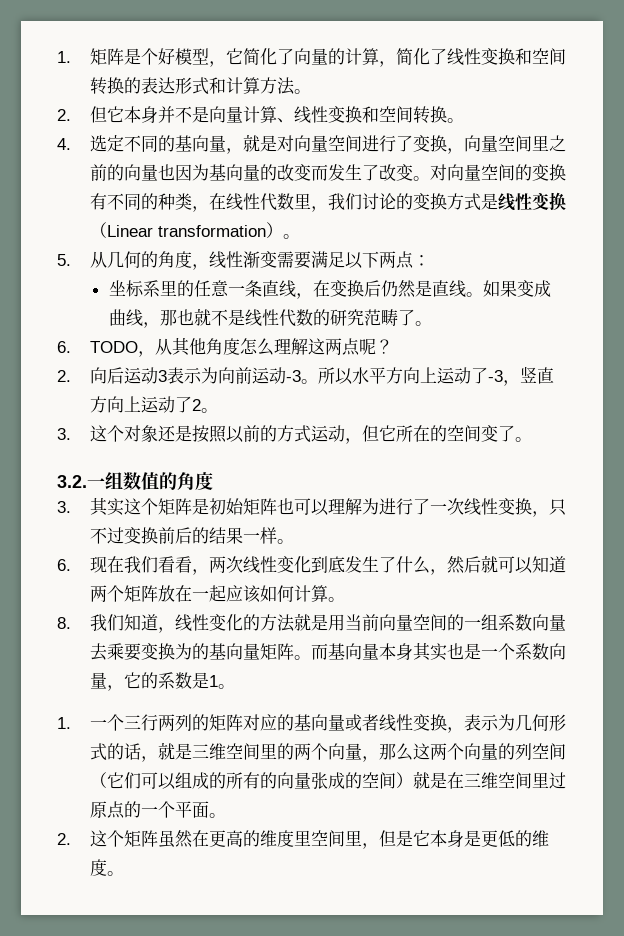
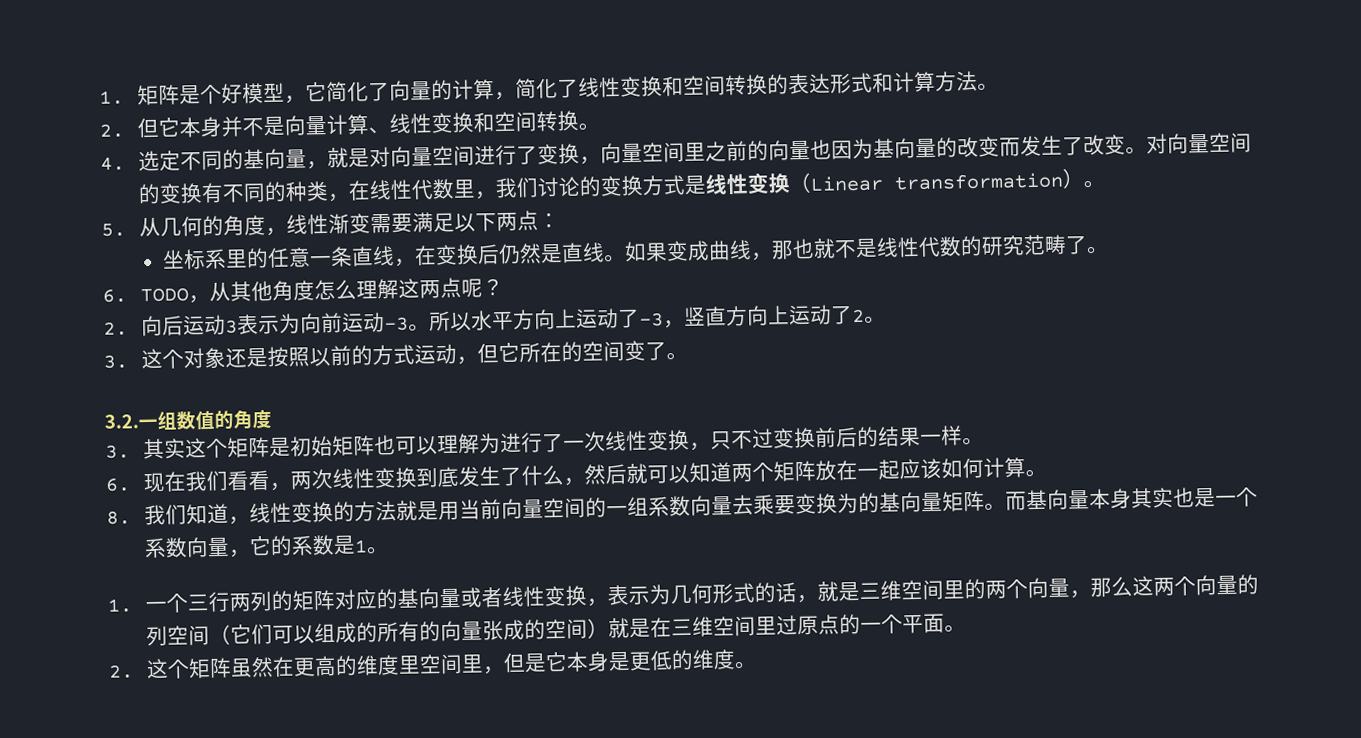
[293,556,311,573] 化 -> [394,467,417,488] 换
[225,614,243,631] 化 -> [311,501,334,523] 换

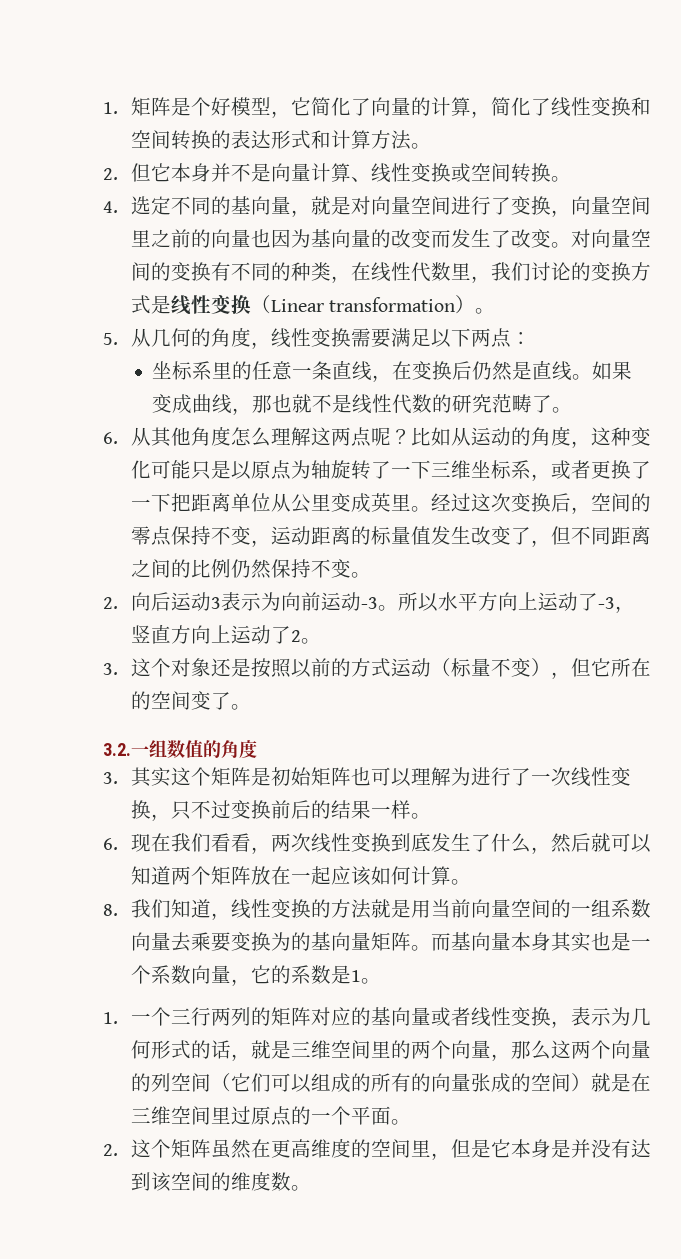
[472,112,495,133] 和 -> [450,163,471,183] 或
[327,213,371,234] 渐变 -> [310,328,351,347] 变换
[139,287,210,304] TODO， -> (118, 438) none
(504, 287) none -> [410,427,651,448] [130,460,651,481] [130,493,651,514] [130,526,651,547] [130,559,371,579] 比如从运动的角度，这种变化可能只是以原点为轴旋转了一下三维坐标系，或者更换了一下把距离单位从公里变成英里。经过这次变换后，空间的零点保持不变，运动距离的标量值发生改变了，但不同距离之间的比例仍然保持不变。
(457, 354) none -> [430,658,551,677] （标量不变）
[334,654,421,676] 的维度里 -> [310,1139,371,1158] 维度的
[628,649,736,671] 更低的维度 -> [570,1139,651,1158] [130,1172,291,1192] 并没有达到该空间的维度数

